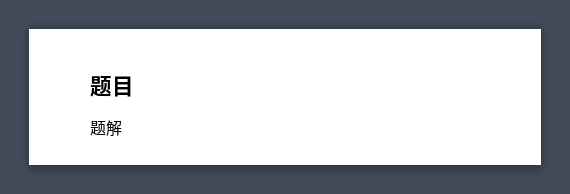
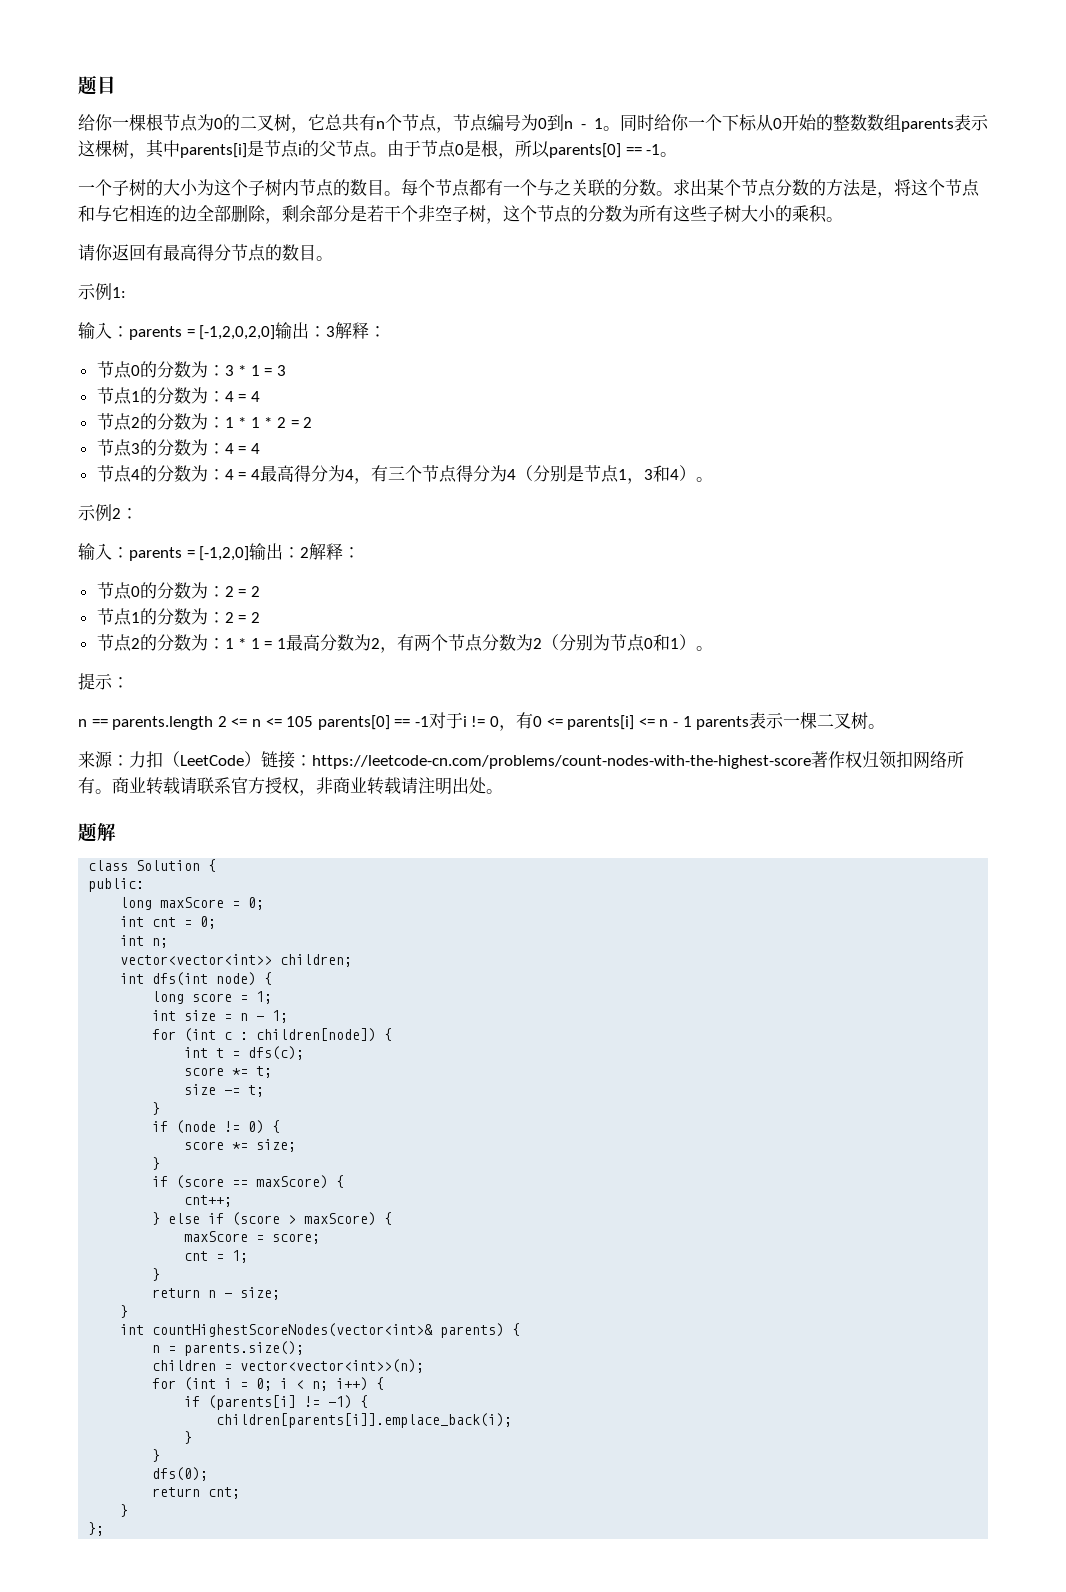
[90,120,122,137] 题解 -> [78,114,989,133] [78,139,678,159] [78,179,980,198] [78,204,843,224] [78,244,333,262] [78,283,126,300] [78,322,387,340] [96,361,287,379] [96,387,260,405] [96,413,313,431] [96,439,260,457] [96,465,713,484] [78,504,138,521] [78,543,361,561] [96,582,260,600] [96,608,260,626] [96,634,714,653] [78,673,129,690] [78,712,886,731] [78,751,964,769] [78,777,503,796] [78,822,116,842] [88,859,217,872] [88,878,145,892] [120,897,265,910] [120,916,217,929] [120,935,169,948] [120,954,353,967] [120,972,273,986] [152,991,273,1004] [152,1010,289,1023] [152,1028,393,1042] [184,1046,305,1060] [184,1066,273,1078] [184,1084,265,1097] [152,1102,161,1115] [152,1120,281,1134] [184,1139,297,1152] [152,1157,161,1170] [152,1175,345,1189] [184,1195,233,1207] [152,1212,393,1226] [184,1231,321,1244] [184,1250,249,1263] [152,1268,161,1281] [152,1287,281,1300] [120,1305,129,1318] [120,1323,521,1338] [152,1341,305,1356] [152,1359,425,1373] [152,1377,385,1391] [184,1395,369,1410] [216,1413,513,1428] [184,1431,193,1444] [152,1449,161,1462] [152,1467,209,1481] [152,1487,241,1499] [120,1504,129,1517] [88,1522,105,1536] 给你一棵根节点为0的二叉树，它总共有n个节点，节点编号为0到n - 1。同时给你一个下标从0开始的整数数组parents表示这棵树，其中parents[i]是节点i的父节点。由于节点0是根，所以parents[0] == -1。 // 一个子树的大小为这个子树内节点的数目。每个节点都有一个与之关联的分数。求出某个节点分数的方法是，将这个节点和与它相连的边全部删除，剩余部分是若干个非空子树，这个节点的分数为所有这些子树大小的乘积。 // 请你返回有最高得分节点的数目。 // 示例1: // 输入：parents = [-1,2,0,2,0]输出：3解释： // 节点0的分数为：3 * 1 = 3 // 节点1的分数为：4 = 4 // 节点2的分数为：1 * 1 * 2 = 2 // 节点3的分数为：4 = 4 // 节点4的分数为：4 = 4最高得分为4，有三个节点得分为4（分别是节点1，3和4）。 // 示例2： // 输入：parents = [-1,2,0]输出：2解释： // 节点0的分数为：2 = 2 // 节点1的分数为：2 = 2 // 节点2的分数为：1 * 1 = 1最高分数为2，有两个节点分数为2（分别为节点0和1）。 // 提示： // n == parents.length 2 <= n <= 105 parents[0] == -1对于i != 0，有0 <= parents[i] <= n - 1 parents表示一棵二叉树。 // 来源：力扣（LeetCode）链接：https://leetcode-cn.com/problems/count-nodes-with-the-highest-score著作权归领扣网络所有。商业转载请联系官方授权，非商业转载请注明出处。 // 题解 // class Solution { // public: // long maxScore = 0; // int cnt = 0; // int n; // vector<vector<int>> children; // int dfs(int node) { // long score = 1; // int size = n - 1; // for (int c : children[node]) { // int t = dfs(c); // score *= t; // size -= t; // } // if (node != 0) { // score *= size; // } // if (score == maxScore) { // cnt++; // } else if (score > maxScore) { // maxScore = score; // cnt = 1; // } // return n - size; // } // int countHighestScoreNodes(vector<int>& parents) { // n = parents.size(); // children = vector<vector<int>>(n); // for (int i = 0; i < n; i++) { // if (parents[i] != -1) { // children[parents[i]].emplace_back(i); // } // } // dfs(0); // return cnt; // } // };

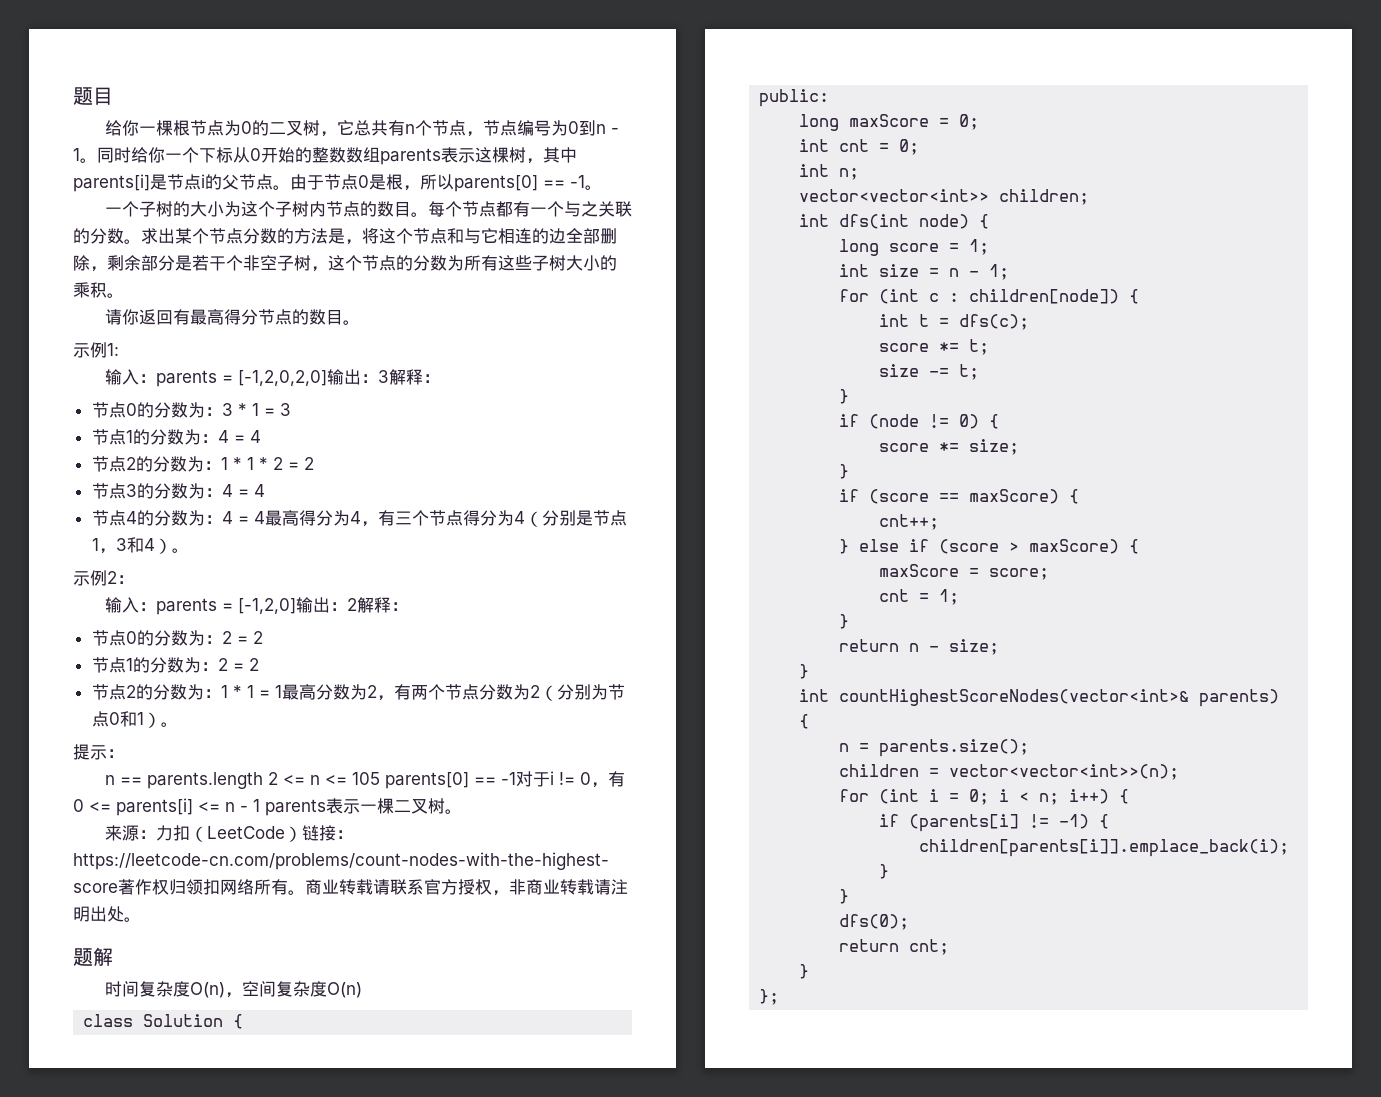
(116, 832) none -> [104,981,362,998] // 时间复杂度O(n)，空间复杂度O(n)

